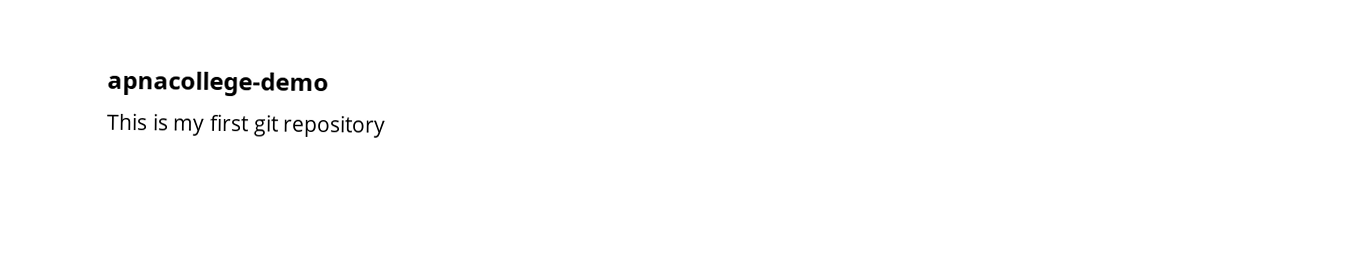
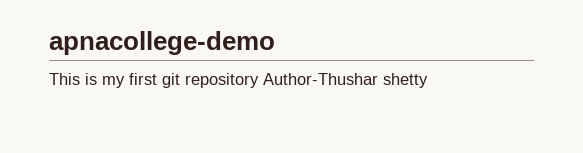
(387, 126) none -> [263,73,428,88] Author-Thushar shetty

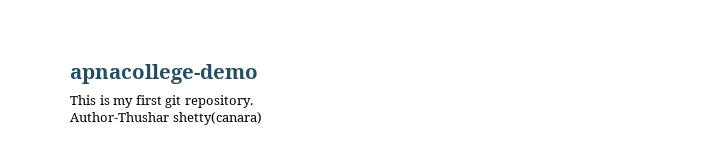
[185,73,428,88] repository Author-Thushar shetty -> [184,95,253,108] [70,112,262,125] repository. // Author-Thushar shetty(canara)

